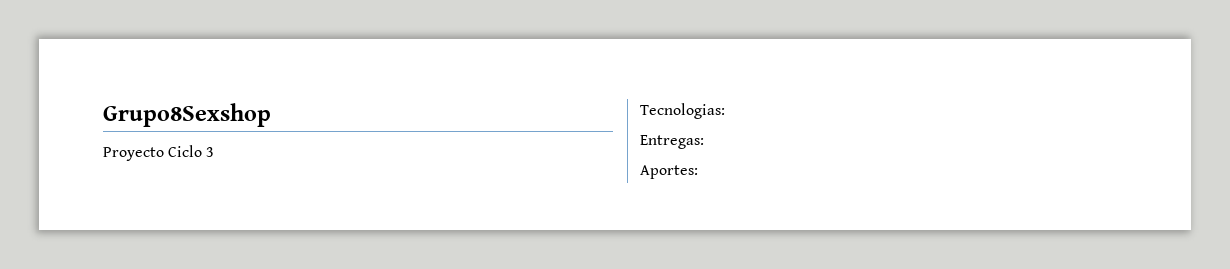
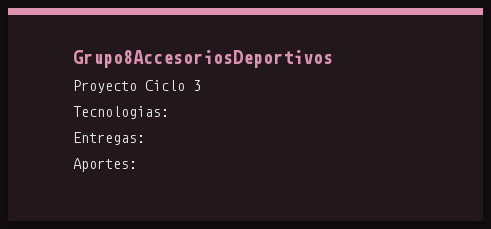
[103,103,271,127] Grupo8Sexshop -> [73,50,333,68] Grupo8AccesoriosDeportivos

